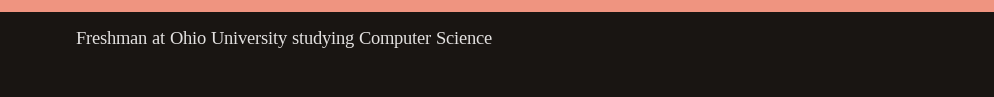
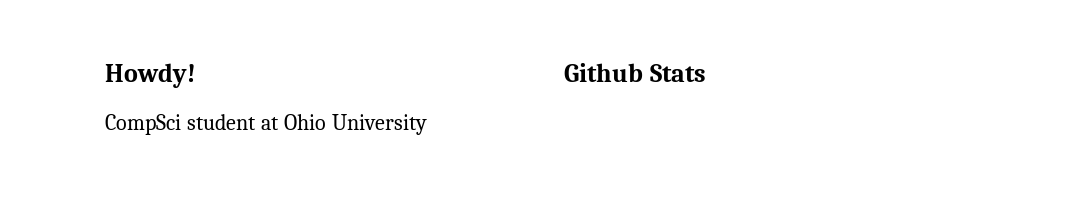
[76,31,147,44] Freshman -> [105,63,196,88] [105,114,256,135] Howdy! // CompSci student
[292,31,492,48] studying Computer Science -> [564,63,706,82] // Github Stats

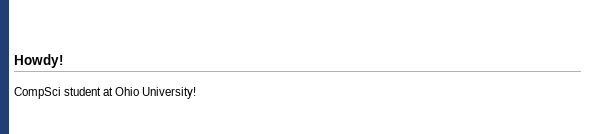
[331,114,427,135] [564,63,706,82] University // Github Stats -> [142,87,197,99] University!

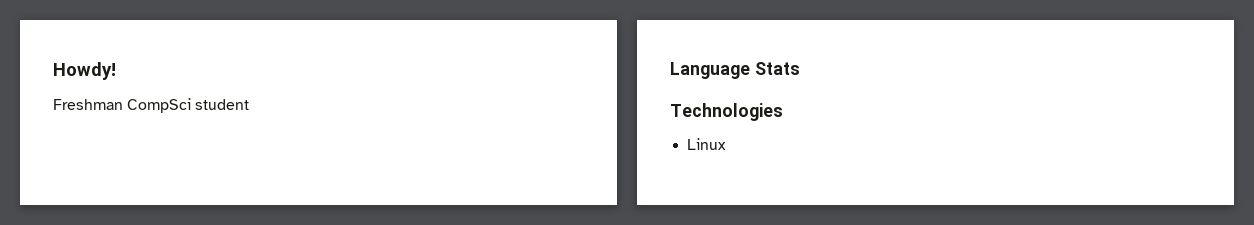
(64, 61) none -> [53,99,123,110] Freshman
[103,87,197,99] at Ohio University! -> [670,62,800,79] [670,103,783,121] [687,138,727,150] // Language Stats // Technologies // Linux

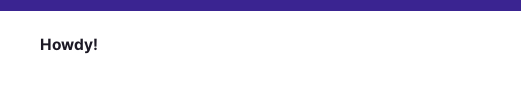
[53,98,250,113] [670,62,800,79] [670,103,783,121] [687,138,727,150] // Freshman CompSci student // Language Stats // Technologies // Linux -> (98, 46) none

